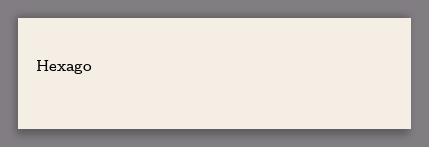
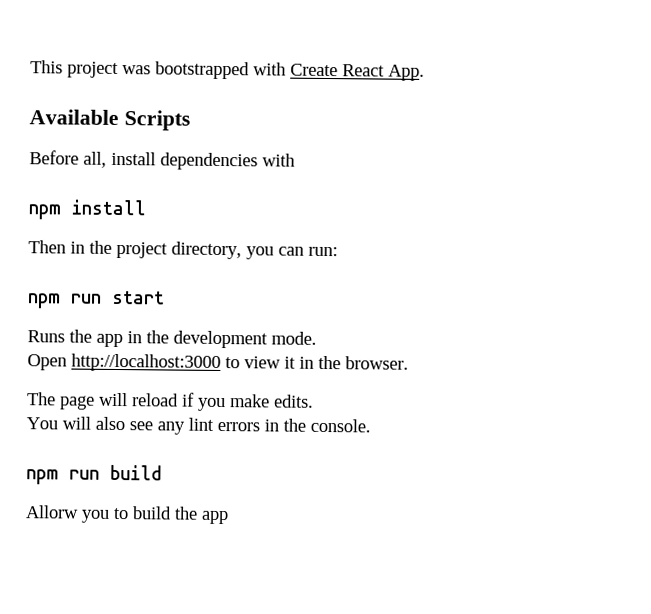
[36,60,92,74] Hexago -> [30,60,425,81] [29,109,190,131] [29,150,295,171] [28,199,147,220] [28,240,338,260] [27,290,165,309] [27,329,317,349] [27,353,409,372] [27,392,314,412] [26,416,371,435] [26,464,162,485] [25,505,229,525] This project was bootstrapped with Create React App. // Available Scripts // Before all, install dependencies with // npm install // Then in the project directory, you can run: // npm run start // Runs the app in the development mode. // Open http://localhost:3000 to view it in the browser. // The page will reload if you make edits. // You will also see any lint errors in the console. // npm run build // Allorw you to build the app

